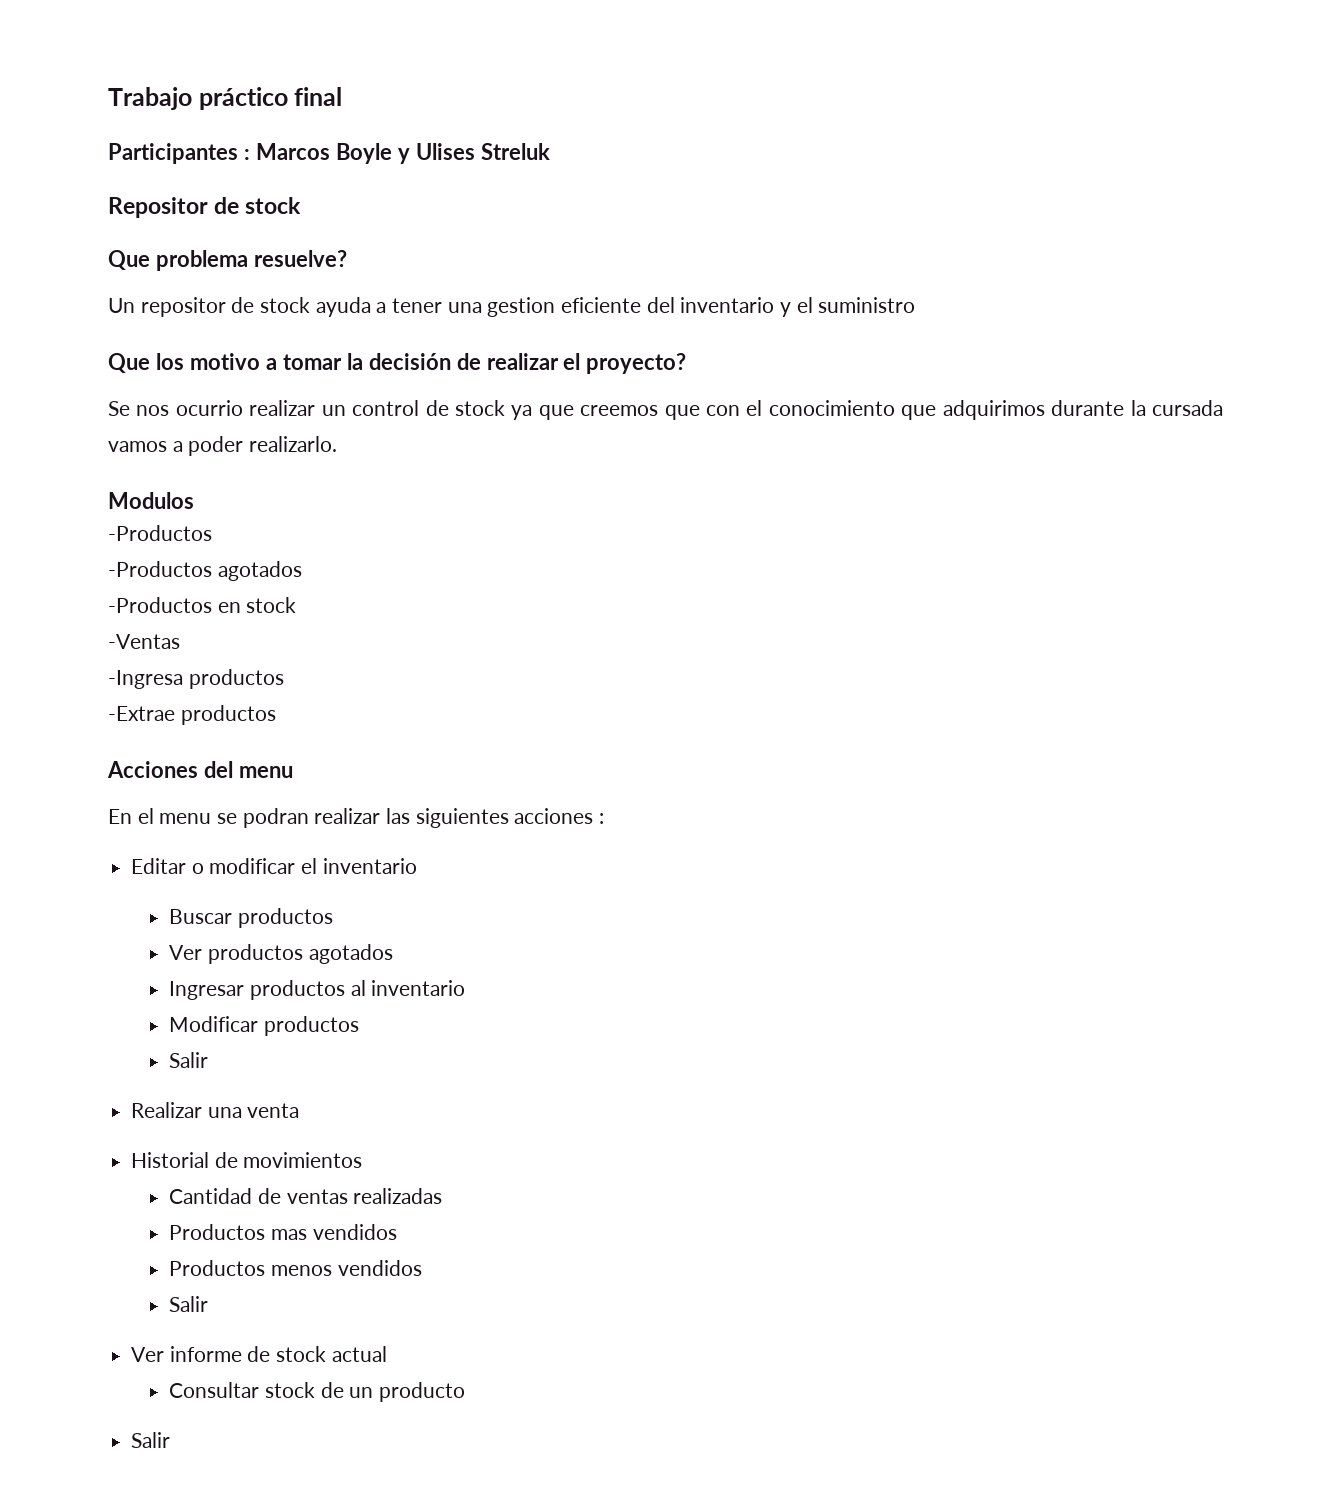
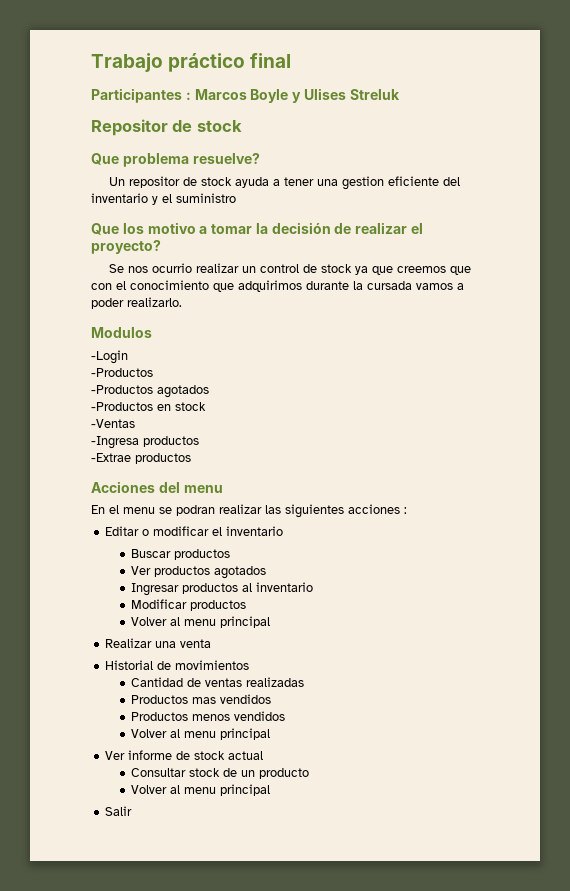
(194, 500) none -> [91,350,128,364] // -Login
[169,1052,209,1068] Salir -> [131,616,271,628] Volver al menu principal
[169,1296,209,1312] Salir -> [131,728,271,740] Volver al menu principal
(465, 1392) none -> [131,784,271,796] // Volver al menu principal

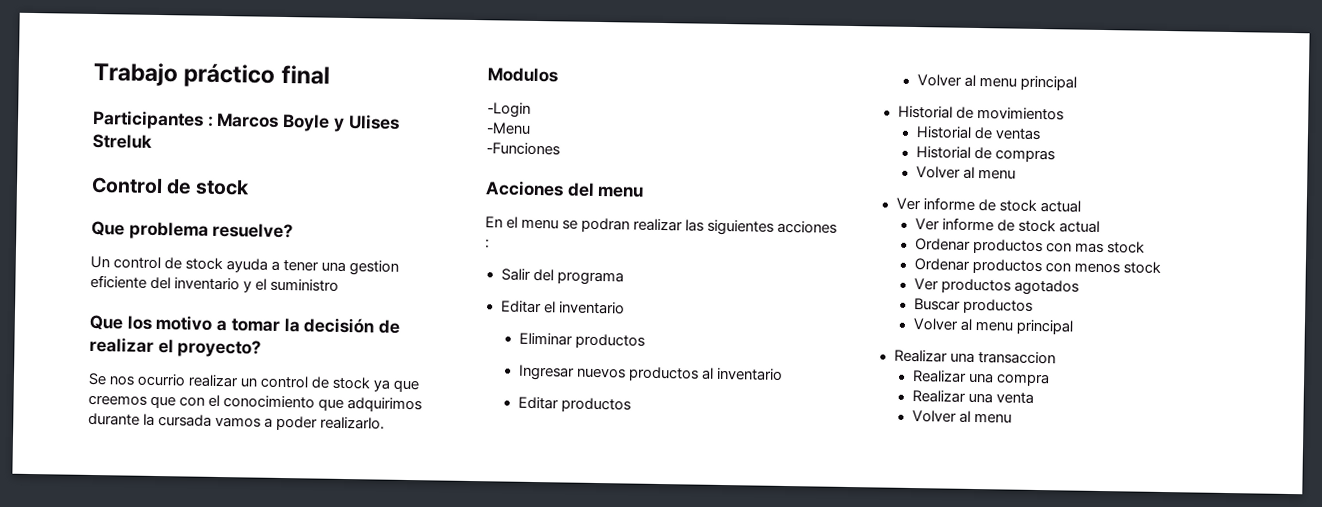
[91,119,168,136] Repositor -> [91,176,163,195] Control
[128,176,180,188] repositor -> [113,256,162,270] control
[91,368,153,377] [91,385,209,398] [91,402,206,411] [91,419,135,428] [91,436,199,449] [91,453,191,464] -Productos // -Productos agotados // -Productos en stock // -Ventas // -Ingresa productos // -Extrae productos -> [486,122,531,135] [486,142,560,156] -Menu // -Funciones
[105,526,210,536] // Editar o modificar -> [500,268,624,286] [500,300,542,314] // Salir del programa // Editar
[131,549,231,560] [131,566,267,579] [131,582,314,596] [131,599,188,609] Buscar productos // Ver productos agotados // Ingresar productos al inventario // Modificar -> [518,332,645,349] [517,364,784,382] [517,396,631,413] [916,74,1077,91] [897,105,1064,121] [915,126,1041,141] [915,146,1055,163] [915,166,1016,180] [895,197,1081,213] [914,217,1101,233] [914,238,1146,255] [913,258,1162,275] [913,278,1079,296] [913,298,961,311] Eliminar productos // Ingresar nuevos productos al inventario // Editar productos // Volver al menu principal // Historial de movimientos // Historial de ventas // Historial de compras // Volver al menu // Ver informe de stock actual // Ver informe de stock actual // Ordenar productos con mas stock // Ordenar productos con menos stock // Ver productos agotados // Buscar
[180,639,212,648] [105,660,250,670] [131,677,305,687] [131,694,272,704] [131,711,286,721] [131,728,271,740] [105,750,264,760] [131,768,310,779] [131,784,271,796] [105,806,133,816] venta // Historial de movimientos // Cantidad de ventas realizadas // Productos mas vendidos // Productos menos vendidos // Volver al menu principal // Ver informe de stock actual // Consultar stock de un producto // Volver al menu principal // Salir -> [977,351,1056,365] [911,370,1050,387] [911,390,1034,404] [911,409,1012,424] transaccion // Realizar una compra // Realizar una venta // Volver al menu

